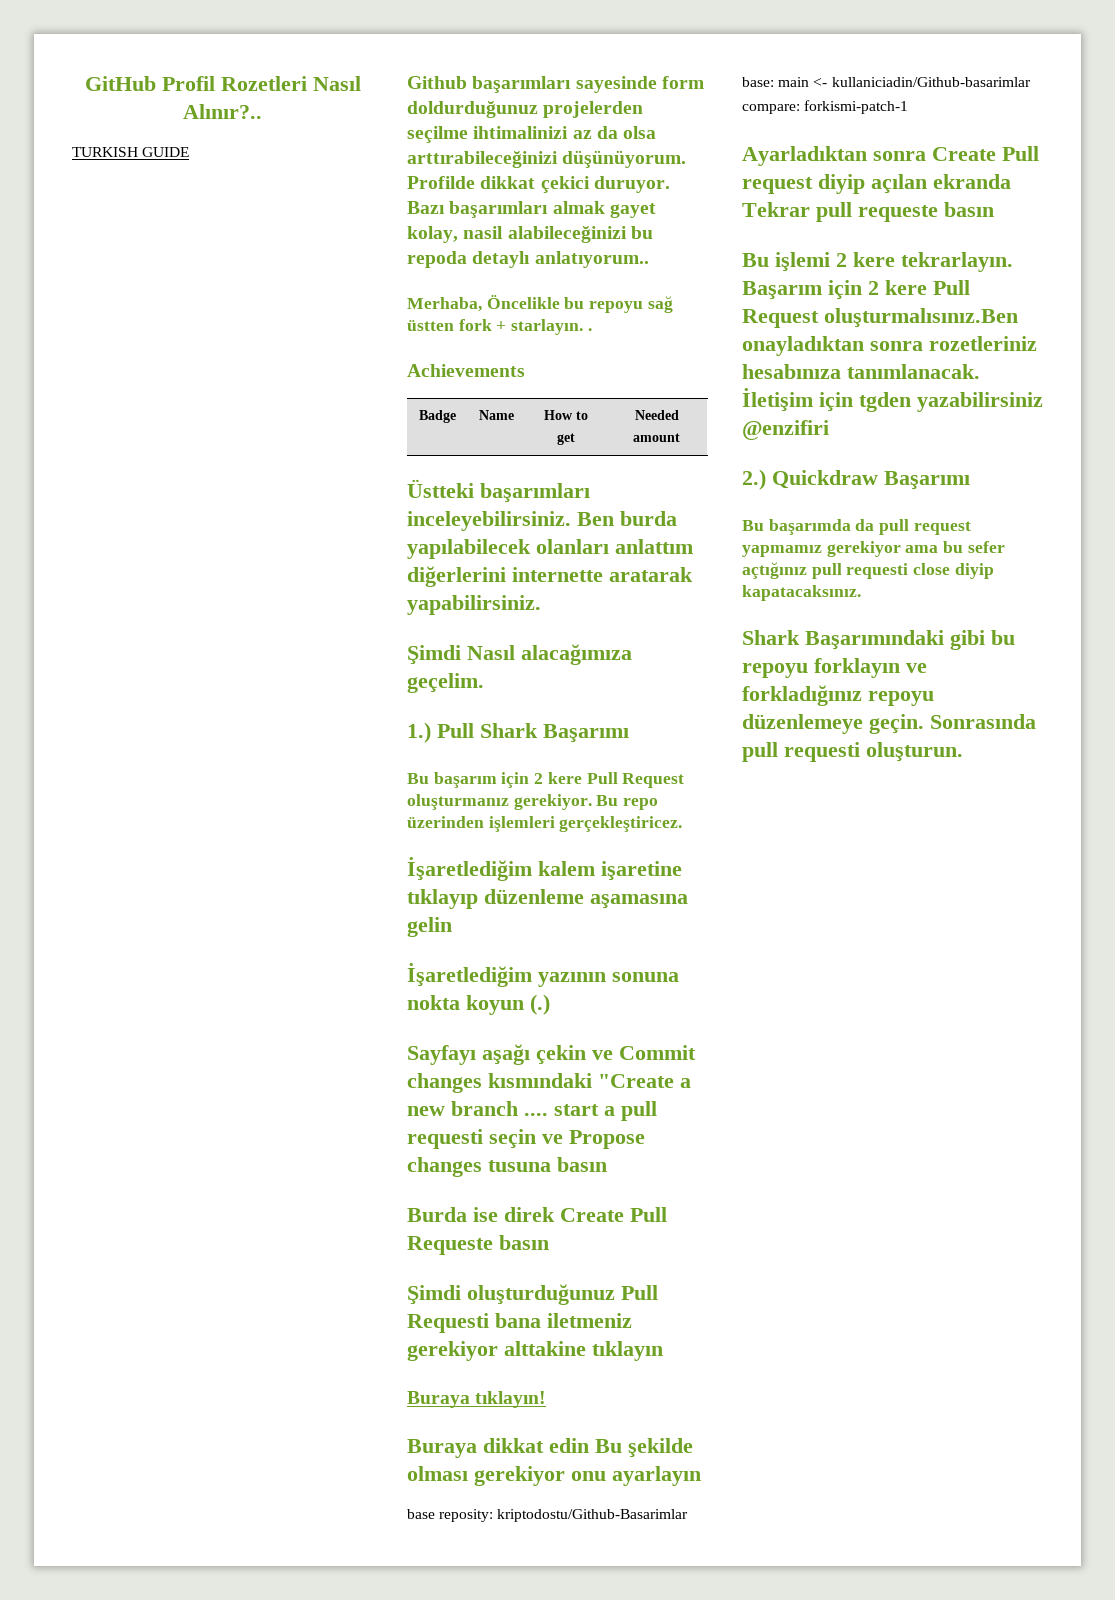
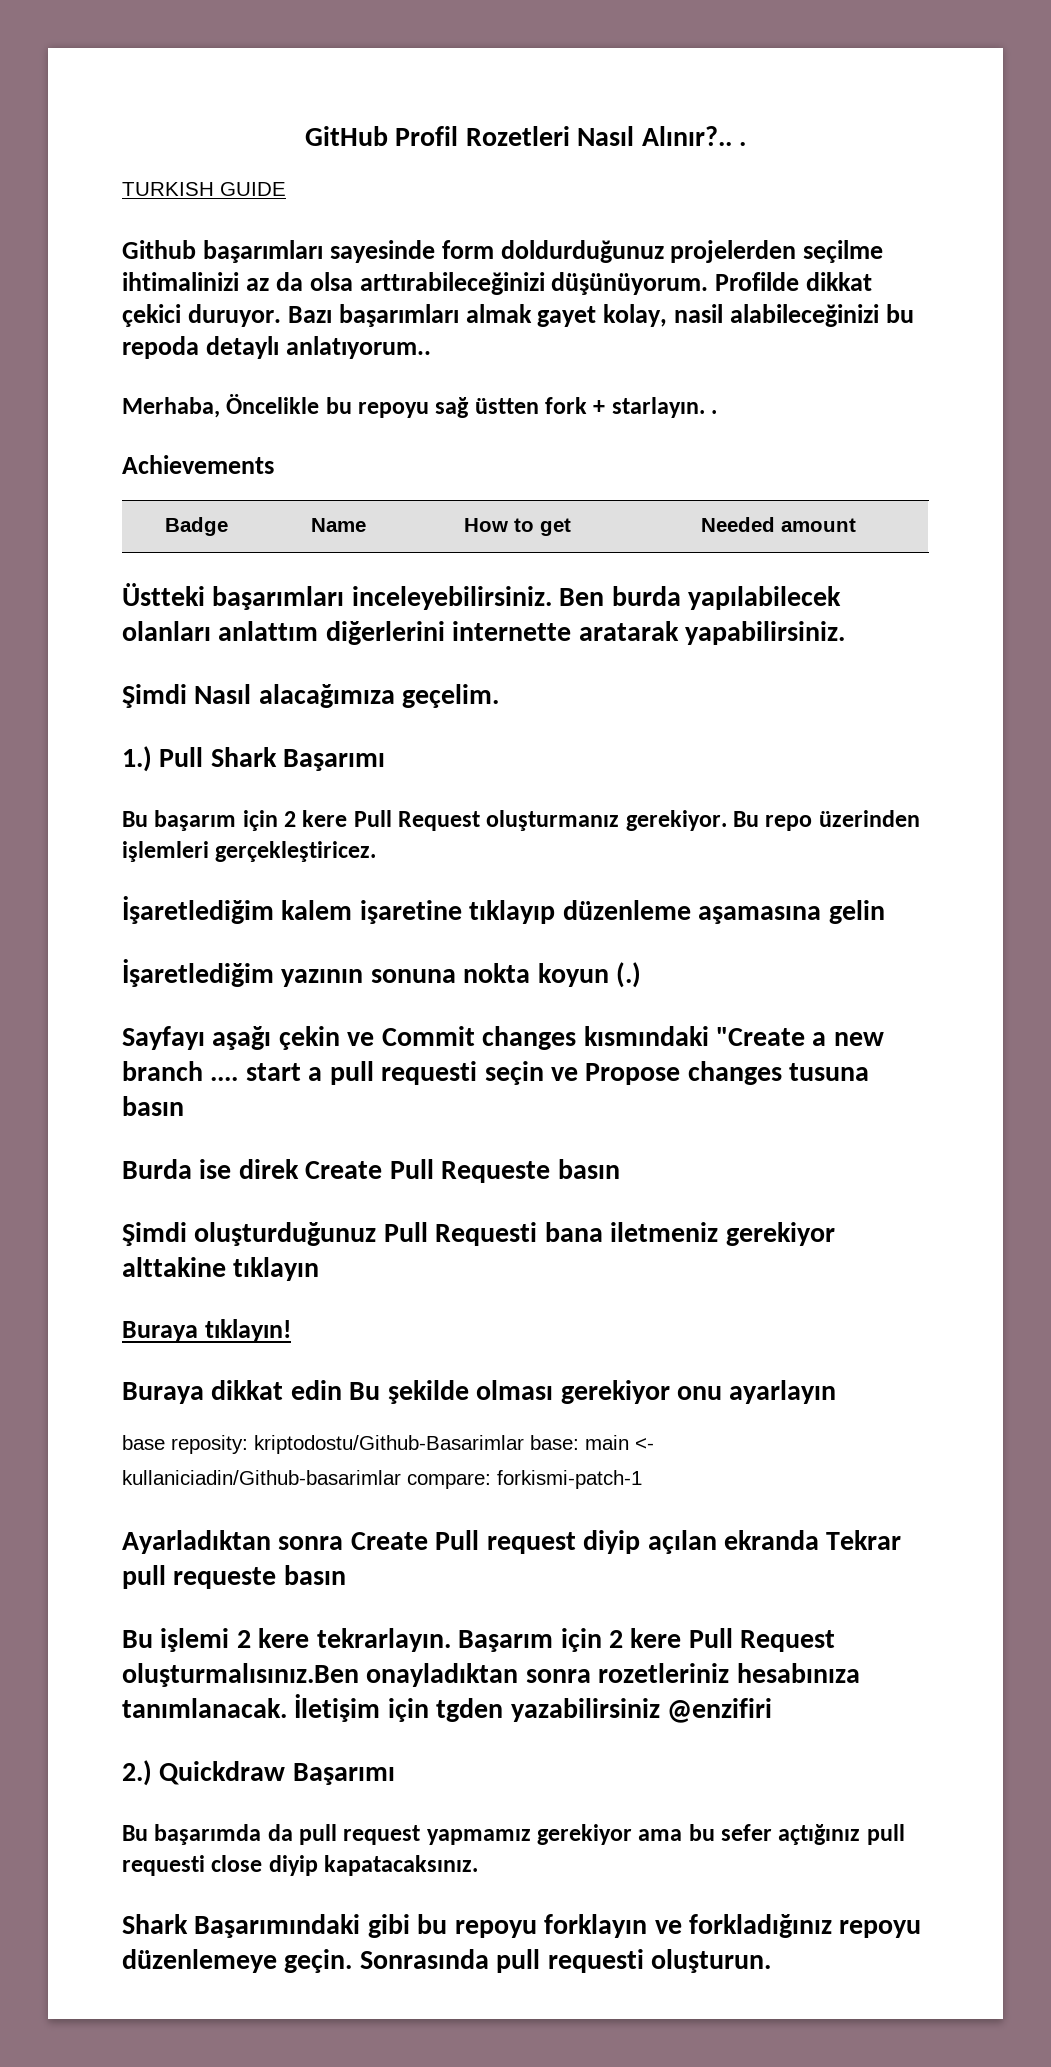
(262, 111) none -> [739,142,747,146] .

